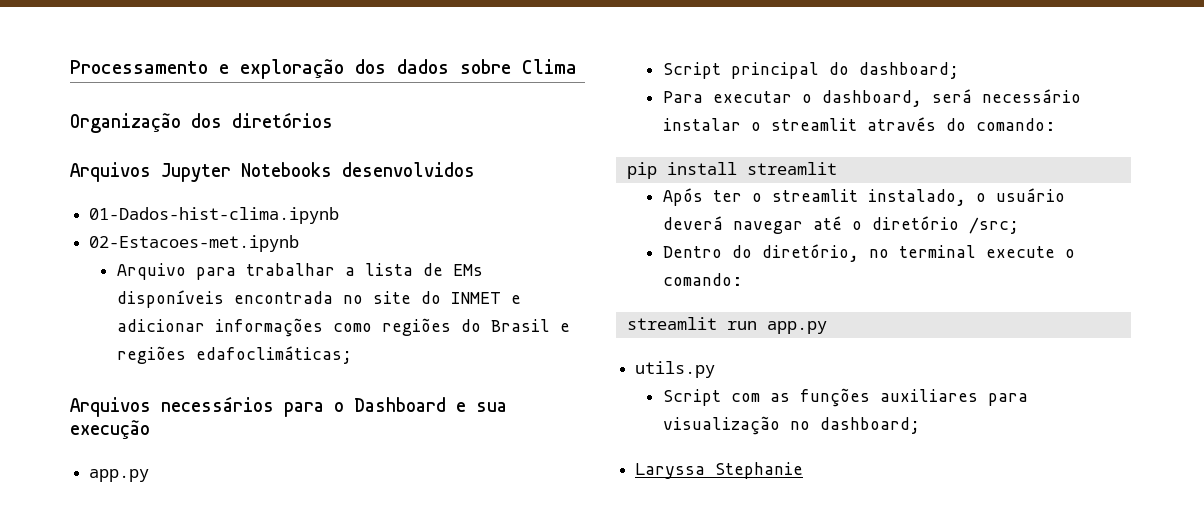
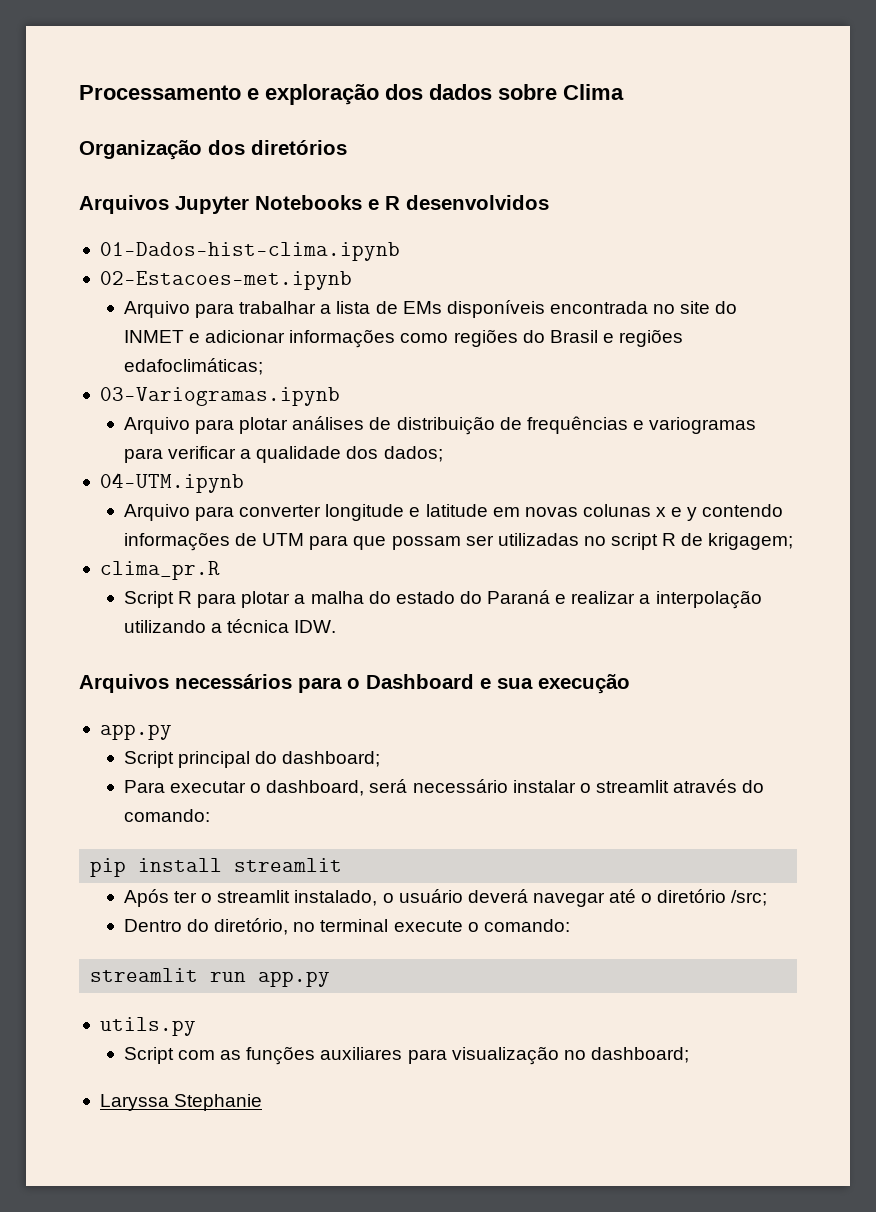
(332, 169) none -> [368,196,400,210] e R
(352, 355) none -> [99,387,340,406] [123,416,757,435] [123,446,443,463] [99,473,244,493] [123,504,784,521] [123,532,794,551] [99,561,220,580] [123,590,762,609] [123,619,337,633] // 03-Variogramas.ipynb // Arquivo para plotar análises de distribuição de frequências e variogramas para verificar a qualidade dos dados; // 04-UTM.ipynb // Arquivo para converter longitude e latitude em novas colunas x e y contendo informações de UTM para que possam ser utilizadas no script R de krigagem; // clima_pr.R // Script R para plotar a malha do estado do Paraná e realizar a interpolação utilizando a técnica IDW.

